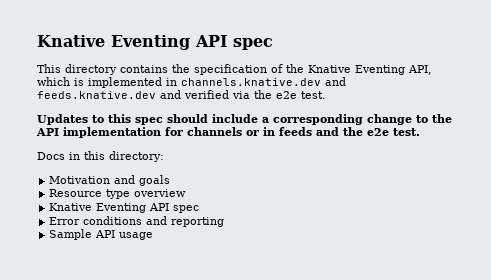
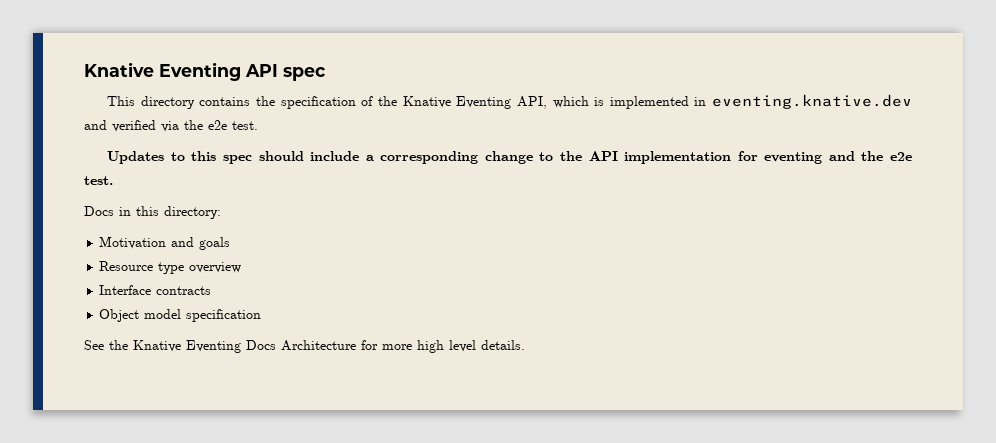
[181,77,346,86] [37,91,156,99] channels.knative.dev and feeds.knative.dev -> [712,94,912,109] eventing.knative.dev
[187,127,312,136] channels or in feeds -> [764,152,823,164] eventing
[49,203,200,213] [49,216,225,227] [49,229,154,240] Knative Eventing API spec // Error conditions and reporting // Sample API usage -> [99,285,212,295] [99,309,262,322] [84,340,525,353] Interface contracts // Object model specification // See the Knative Eventing Docs Architecture for more high level details.

